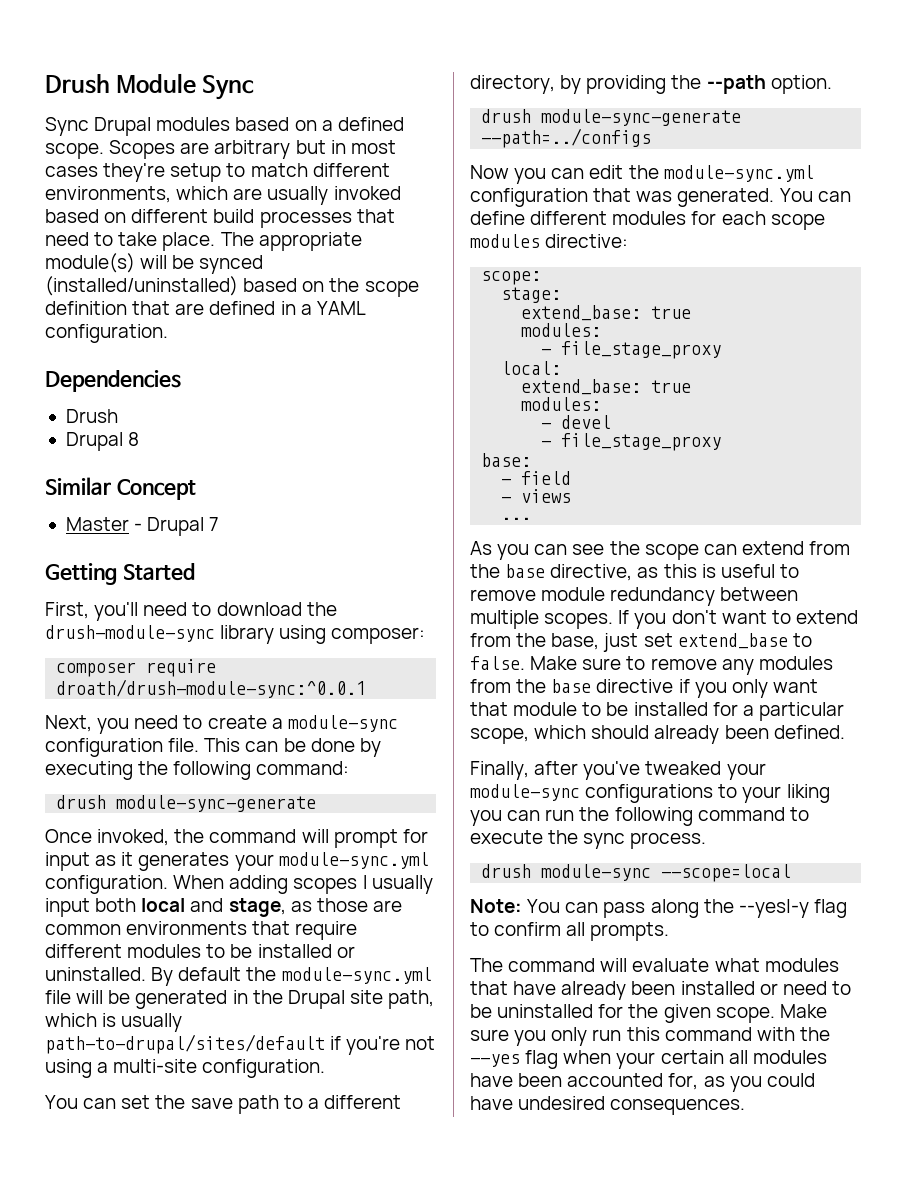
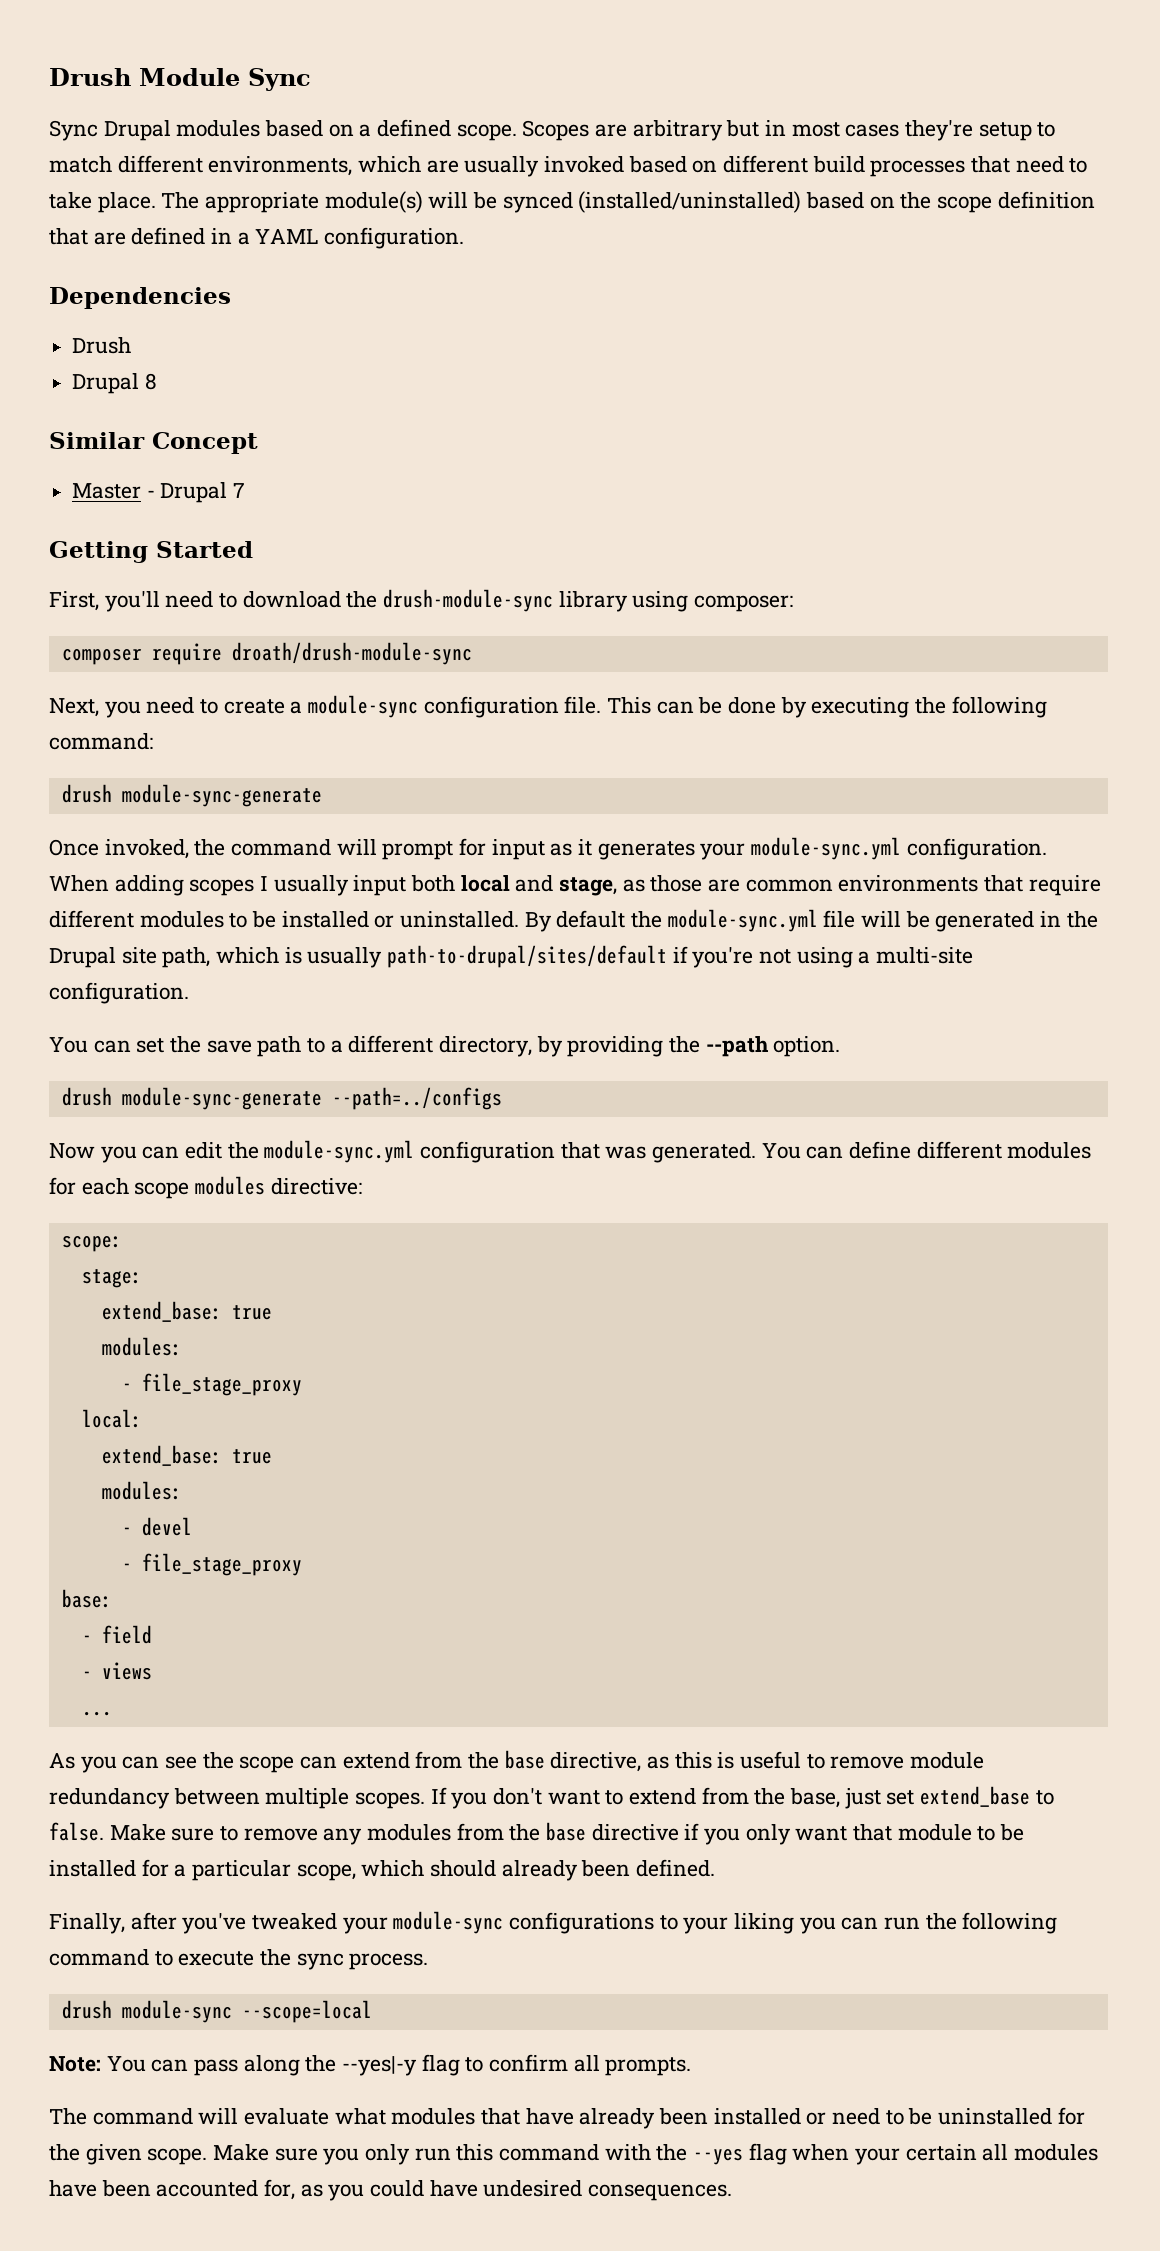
[56,679,367,698] droath/drush-module-sync:^0.0.1 -> [231,642,472,665] droath/drush-module-sync

